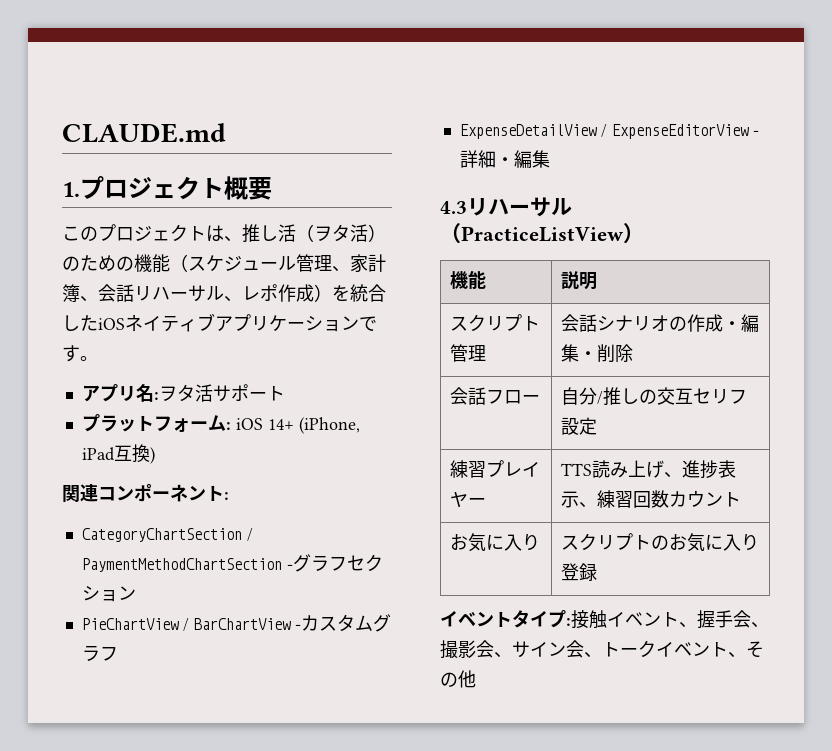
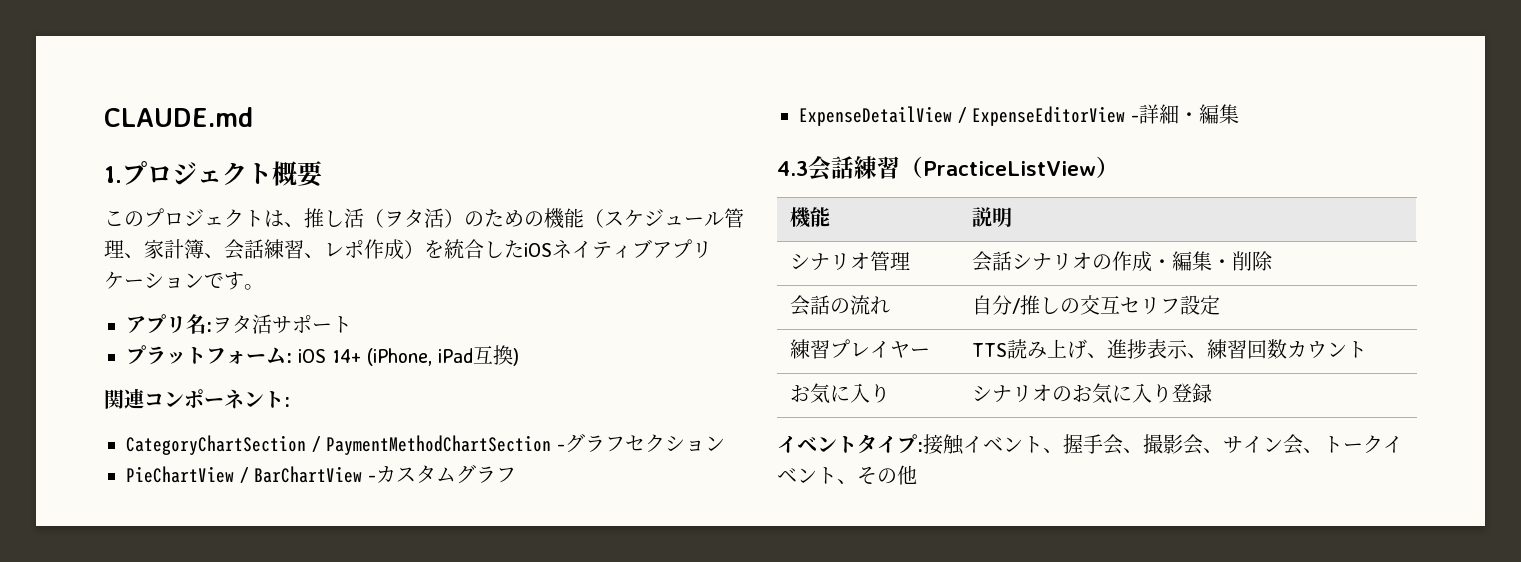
[134,285,224,302] リハーサル -> [264,239,304,259] 練習
[467,197,572,217] リハーサル -> [808,156,900,181] 会話練習
[449,314,540,332] スクリプト -> [790,252,871,271] シナリオ
[485,389,540,404] フロー -> [830,295,891,315] の流れ
[560,533,651,551] スクリプト -> [972,384,1053,403] シナリオ

